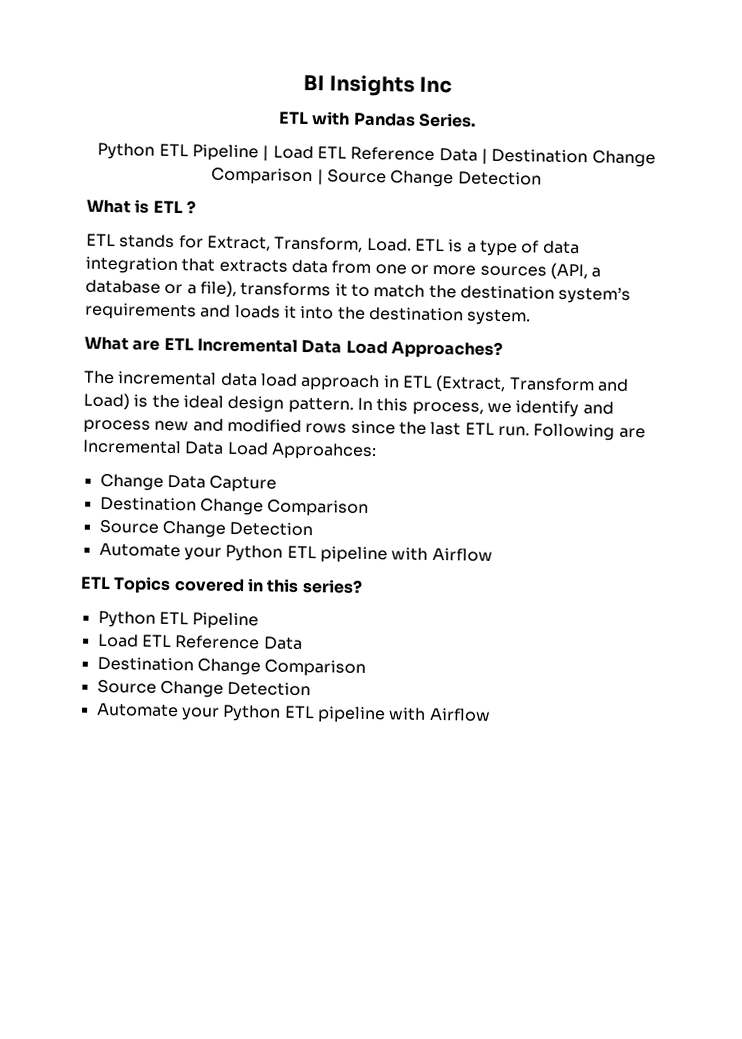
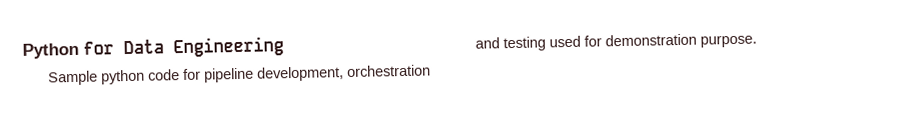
[302,74,453,97] [279,111,476,128] [97,142,656,168] [211,167,542,188] [86,199,196,214] [86,233,580,257] [85,256,602,280] [85,279,632,304] [85,302,532,326] [84,336,503,359] [84,370,629,393] [83,392,614,418] [83,418,646,441] [82,439,377,461] [99,473,278,493] [99,496,370,517] [98,519,314,538] [98,542,493,564] [80,576,363,594] [97,610,260,630] [97,633,303,650] [96,656,367,677] [96,679,312,698] [95,702,491,724] BI Insights Inc // ETL with Pandas Series. // Python ETL Pipeline | Load ETL Reference Data | Destination Change Comparison | Source Change Detection // What is ETL ? // ETL stands for Extract, Transform, Load. ETL is a type of data integration that extracts data from one or more sources (API, a database or a file), transforms it to match the destination system’s requirements and loads it into the destination system. // What are ETL Incremental Data Load Approaches? // The incremental data load approach in ETL (Extract, Transform and Load) is the ideal design pattern. In this process, we identify and process new and modified rows since the last ETL run. Following are Incremental Data Load Approahces: // Change Data Capture // Destination Change Comparison // Source Change Detection // Automate your Python ETL pipeline with Airflow // ETL Topics covered in this series? // Python ETL Pipeline // Load ETL Reference Data // Destination Change Comparison // Source Change Detection // Automate your Python ETL pipeline with Airflow -> [22,36,284,59] [48,64,432,86] [475,33,757,52] Python for Data Engineering // Sample python code for pipeline development, orchestration and testing used for demonstration purpose.

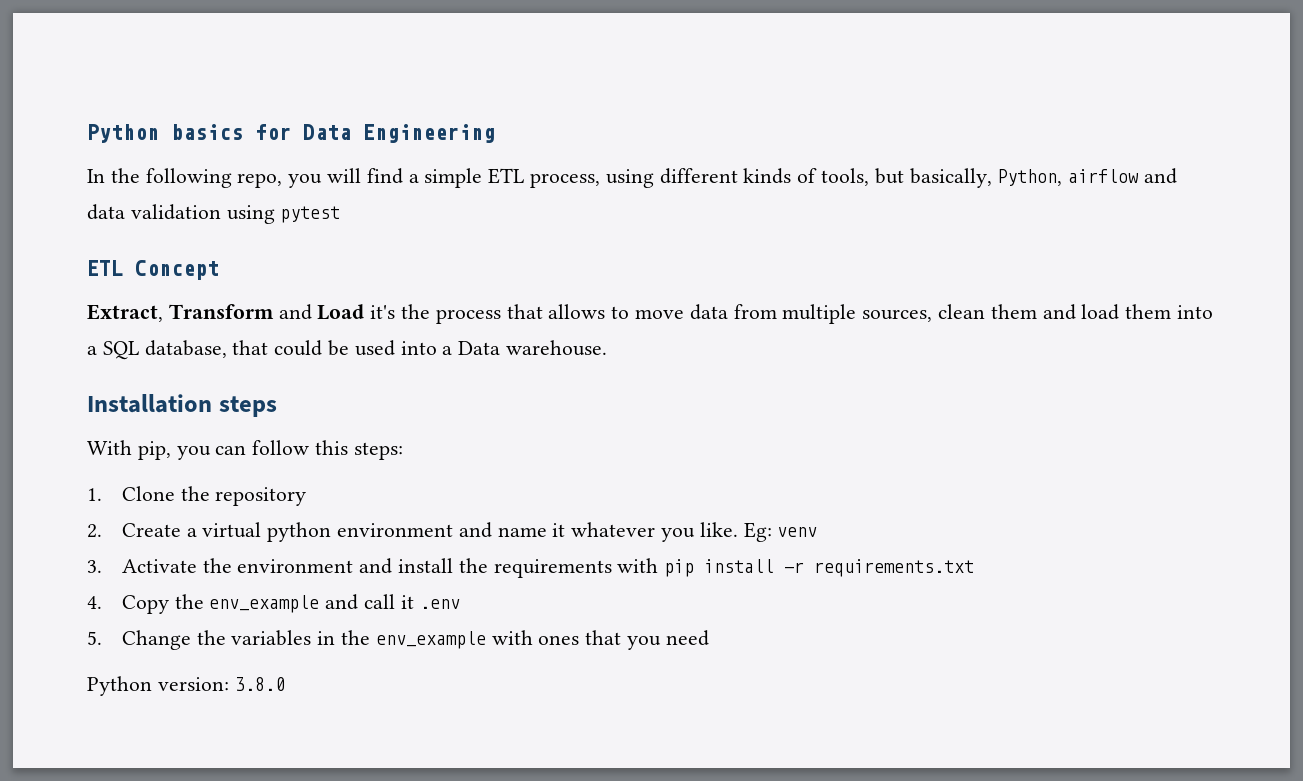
[22,42,79,59] Python -> [87,124,243,143] Python basics
[48,64,432,86] [475,33,757,52] Sample python code for pipeline development, orchestration and testing used for demonstration purpose. -> [87,168,1178,188] [87,204,341,224] [87,260,219,280] [87,304,1214,324] [87,340,608,360] [87,394,277,417] [87,440,403,460] [87,486,307,506] [87,522,818,542] [87,558,975,578] [87,594,460,614] [87,630,709,650] [87,676,285,696] In the following repo, you will find a simple ETL process, using different kinds of tools, but basically, Python, airflow and data validation using pytest // ETL Concept // Extract, Transform and Load it's the process that allows to move data from multiple sources, clean them and load them into a SQL database, that could be used into a Data warehouse. // Installation steps // With pip, you can follow this steps: // 1. Clone the repository // 2. Create a virtual python environment and name it whatever you like. Eg: venv // 3. Activate the environment and install the requirements with pip install -r requirements.txt // 4. Copy the env_example and call it .env // 5. Change the variables in the env_example with ones that you need // Python version: 3.8.0

